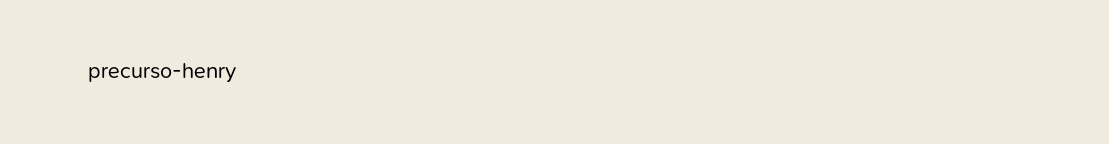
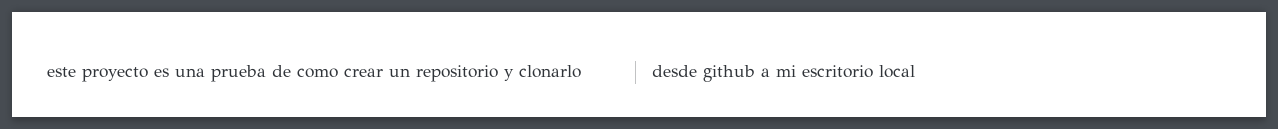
[88,63,236,83] precurso-henry -> [47,65,915,82] este proyecto es una prueba de como crear un repositorio y clonarlo desde github a mi escritorio local

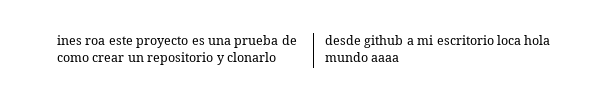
(47, 72) none -> [57,35,106,45] ines roa
[879,65,915,78] local -> [496,35,551,45] [325,52,400,62] loca hola mundo aaaa

